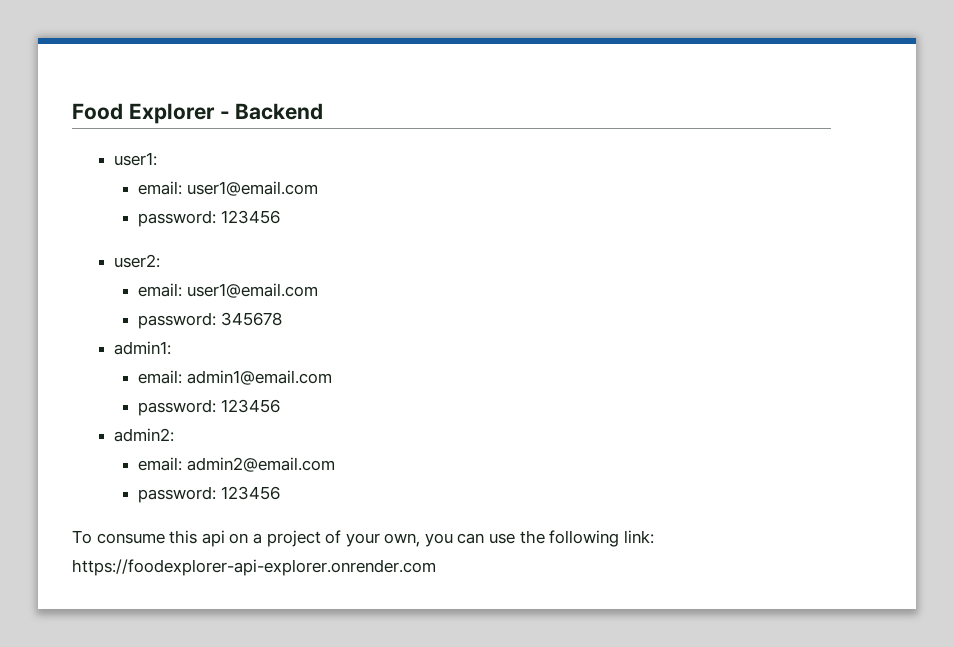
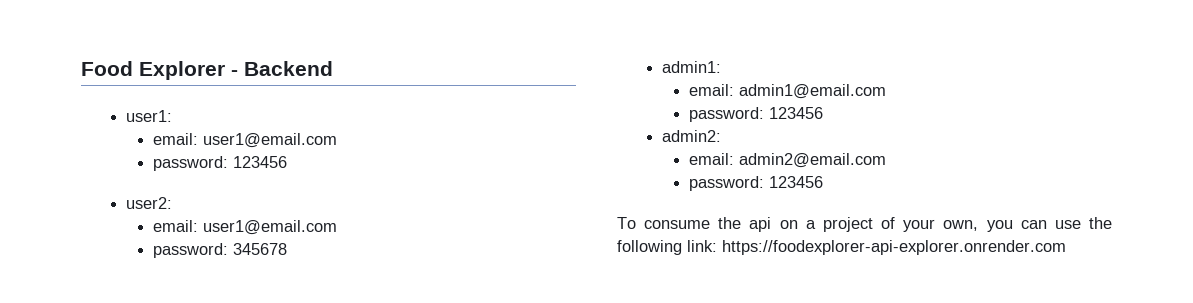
[169,530,198,544] this -> [718,217,742,229] the

